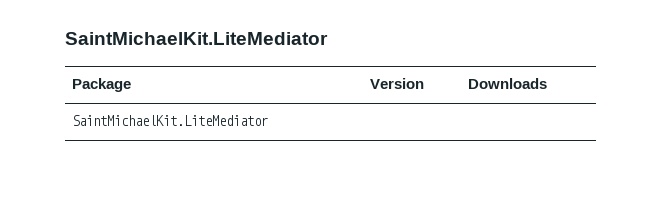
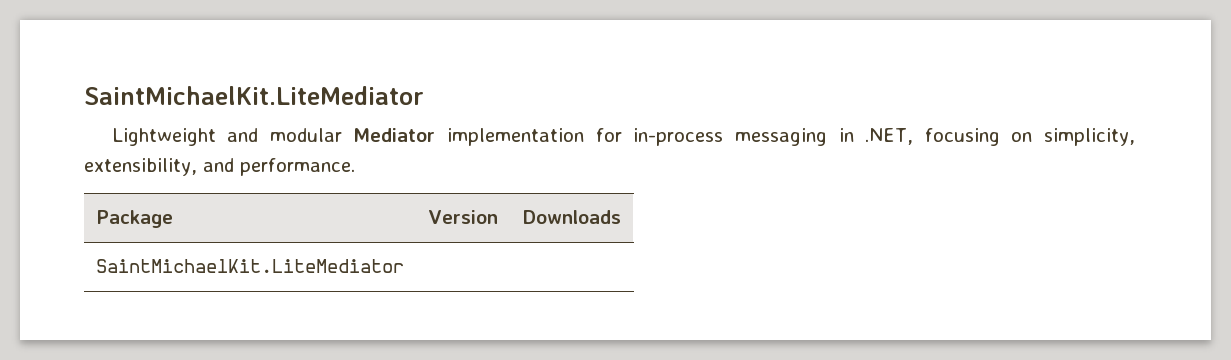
[65,32,328,45] SaintMichaelKit.LiteMediator -> [84,86,424,105] [111,128,1136,146] [84,158,355,176] SaintMichaelKit.LiteMediator // Lightweight and modular Mediator implementation for in-process messaging in .NET, focusing on simplicity, extensibility, and performance.

